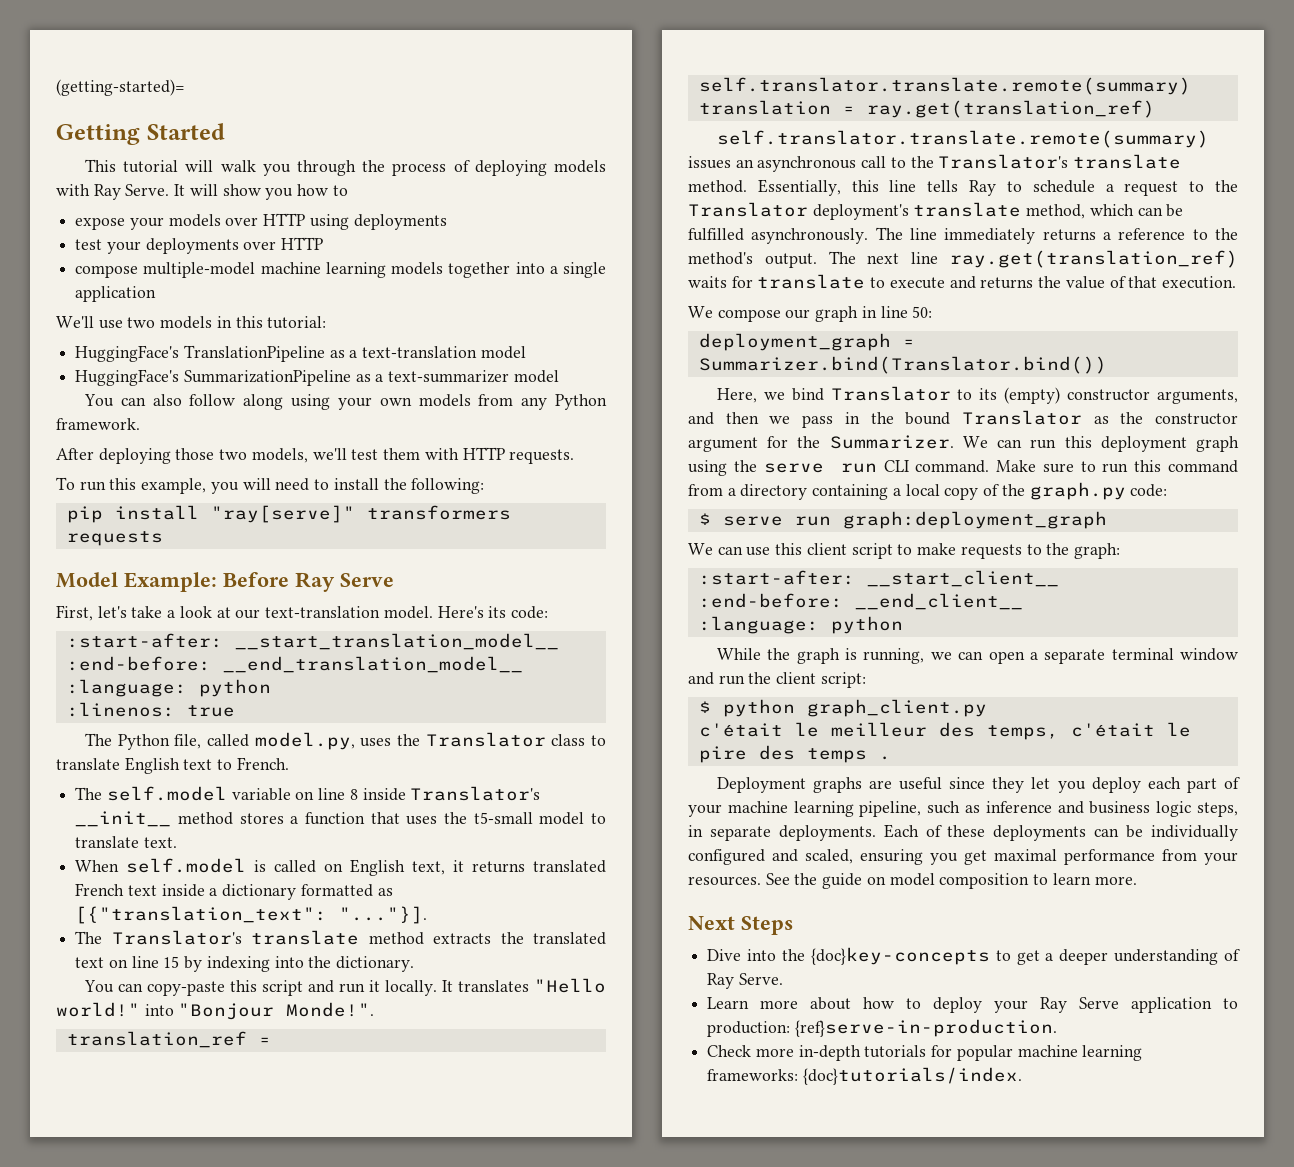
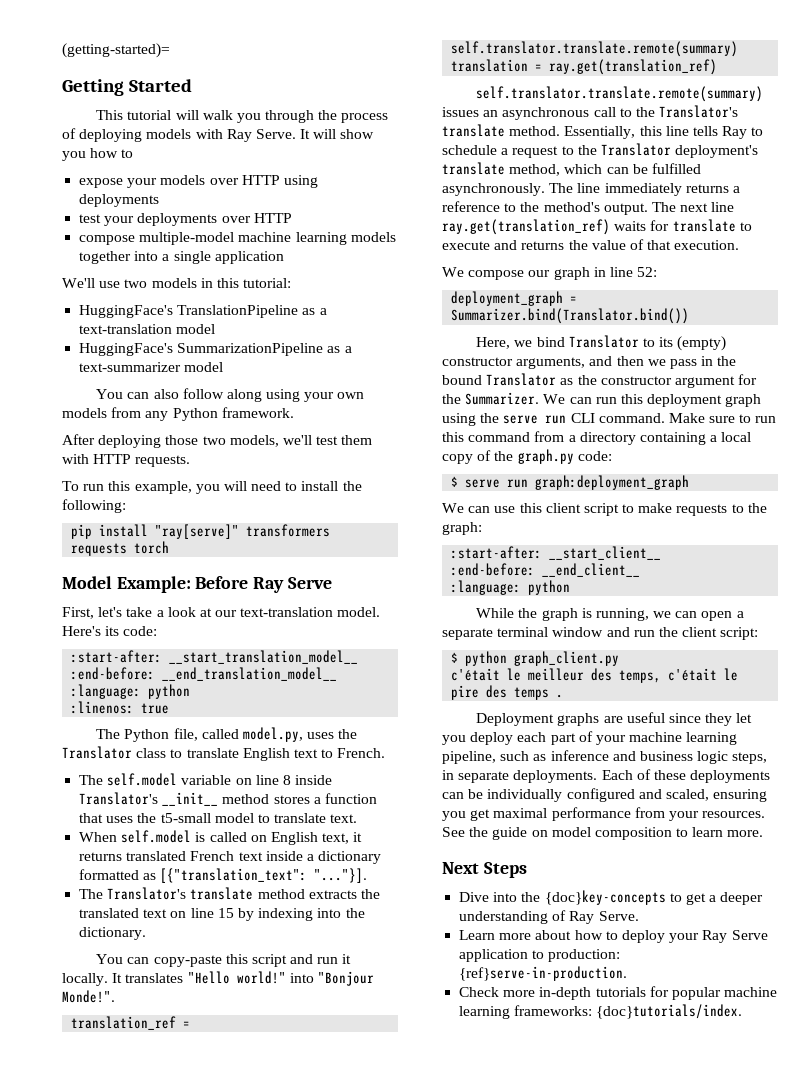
(163, 538) none -> [134,541,170,554] torch
[912,306,933,318] 50: -> [637,267,658,277] 52:

